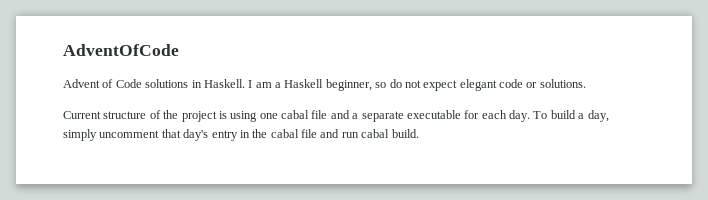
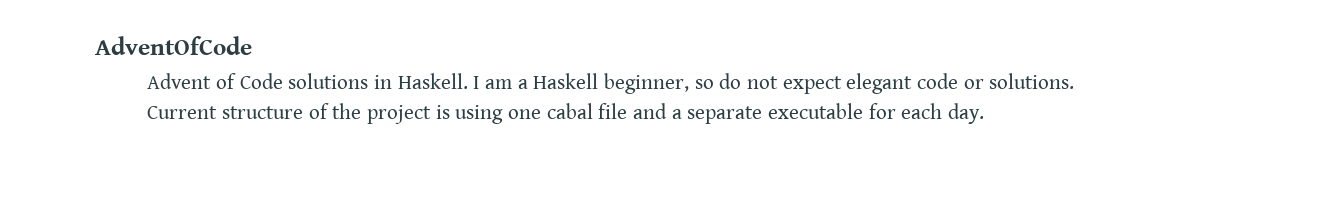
[533,110,609,122] [63,129,419,141] To build a day, simply uncomment that day's entry in the cabal file and run cabal build. -> (985, 113) none

